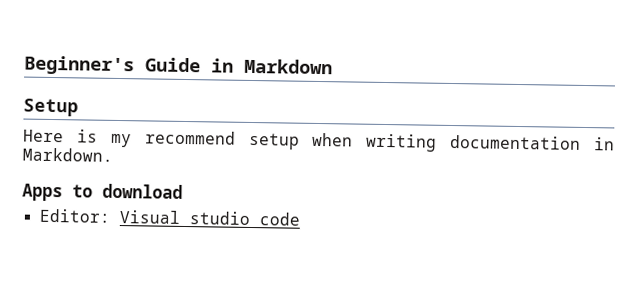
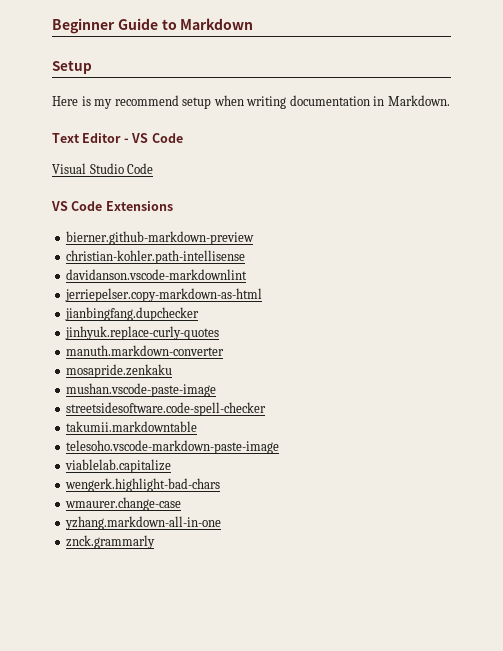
[24,55,234,76] Beginner's Guide in -> [52,18,177,34] Beginner Guide to
[22,183,183,202] [38,208,301,226] Apps to download // Editor: Visual studio code -> [52,133,183,143] [52,163,154,174] [51,201,173,211] [66,231,255,245] [66,250,246,264] [66,269,248,280] [65,288,263,302] [65,307,200,321] [65,326,220,340] [66,345,225,356] [66,364,173,378] [66,383,217,397] [66,402,267,416] [66,421,198,432] [66,440,280,454] [65,459,172,473] [65,478,221,492] [65,497,182,511] [65,516,222,530] [66,535,156,549] Text Editor - VS Code // Visual Studio Code // VS Code Extensions // bierner.github-markdown-preview // christian-kohler.path-intellisense // davidanson.vscode-markdownlint // jerriepelser.copy-markdown-as-html // jianbingfang.dupchecker // jinhyuk.replace-curly-quotes // manuth.markdown-converter // mosapride.zenkaku // mushan.vscode-paste-image // streetsidesoftware.code-spell-checker // takumii.markdowntable // telesoho.vscode-markdown-paste-image // viablelab.capitalize // wengerk.highlight-bad-chars // wmaurer.change-case // yzhang.markdown-all-in-one // znck.grammarly

